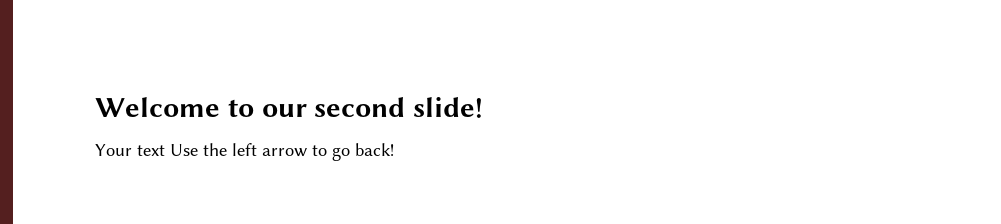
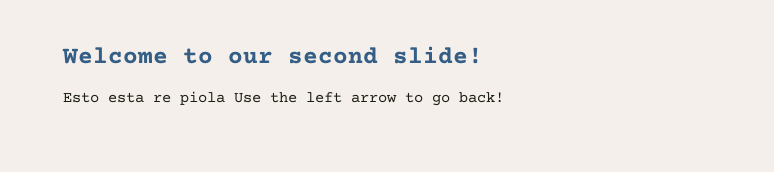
[95,144,165,156] Your text -> [63,91,225,105] Esto esta re piola

